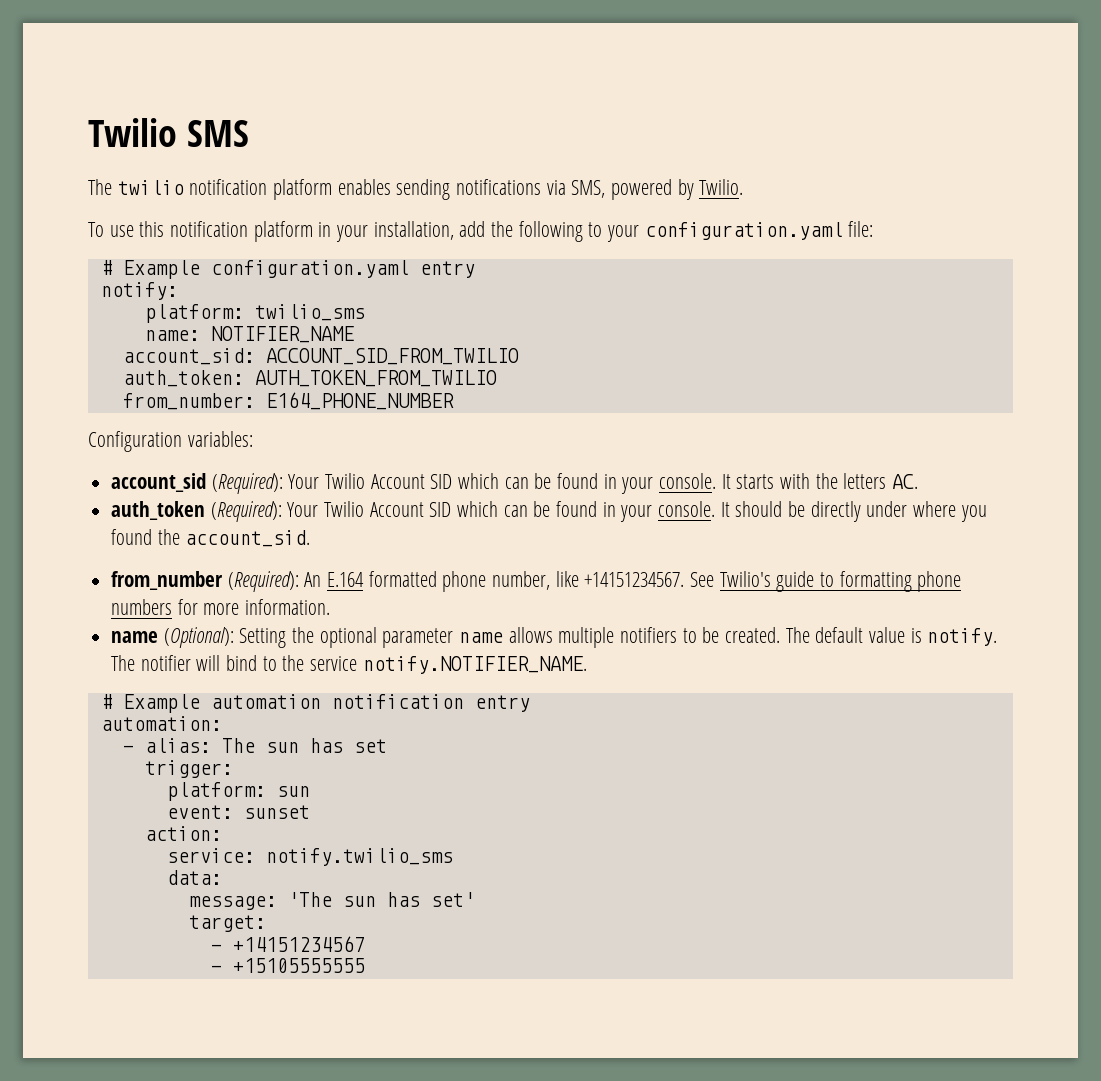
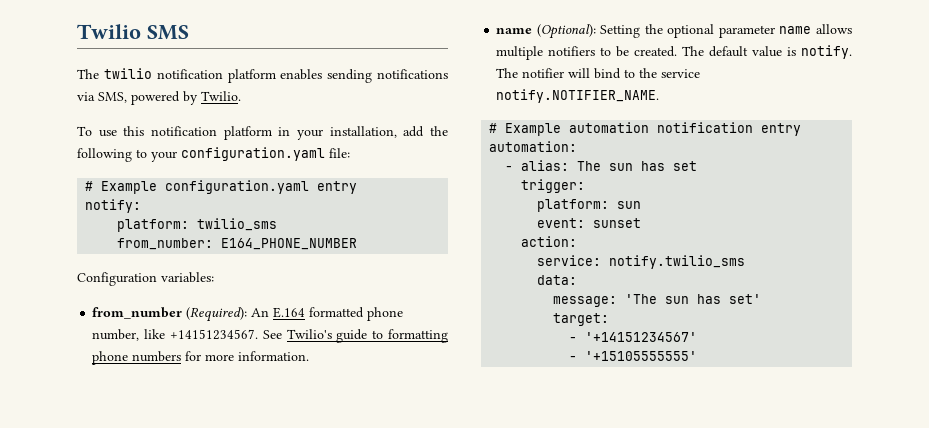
[144,326,354,343] [122,348,519,365] [122,370,497,387] [122,392,454,410] [88,431,253,452] [111,473,919,494] [111,501,987,522] [111,529,311,547] name: NOTIFIER_NAME // account_sid: ACCOUNT_SID_FROM_TWILIO // auth_token: AUTH_TOKEN_FROM_TWILIO // from_number: E164_PHONE_NUMBER // Configuration variables: // account_sid (Required): Your Twilio Account SID which can be found in your console. It starts with the letters AC. // auth_token (Required): Your Twilio Account SID which can be found in your console. It should be directly under where you found the account_sid. -> [117,238,358,250] [77,272,214,286] from_number: E164_PHONE_NUMBER // Configuration variables:
[232,936,365,952] [210,958,365,973] +14151234567 // - +15105555555 -> [585,332,698,342] [569,351,698,361] '+14151234567' // - '+15105555555'

